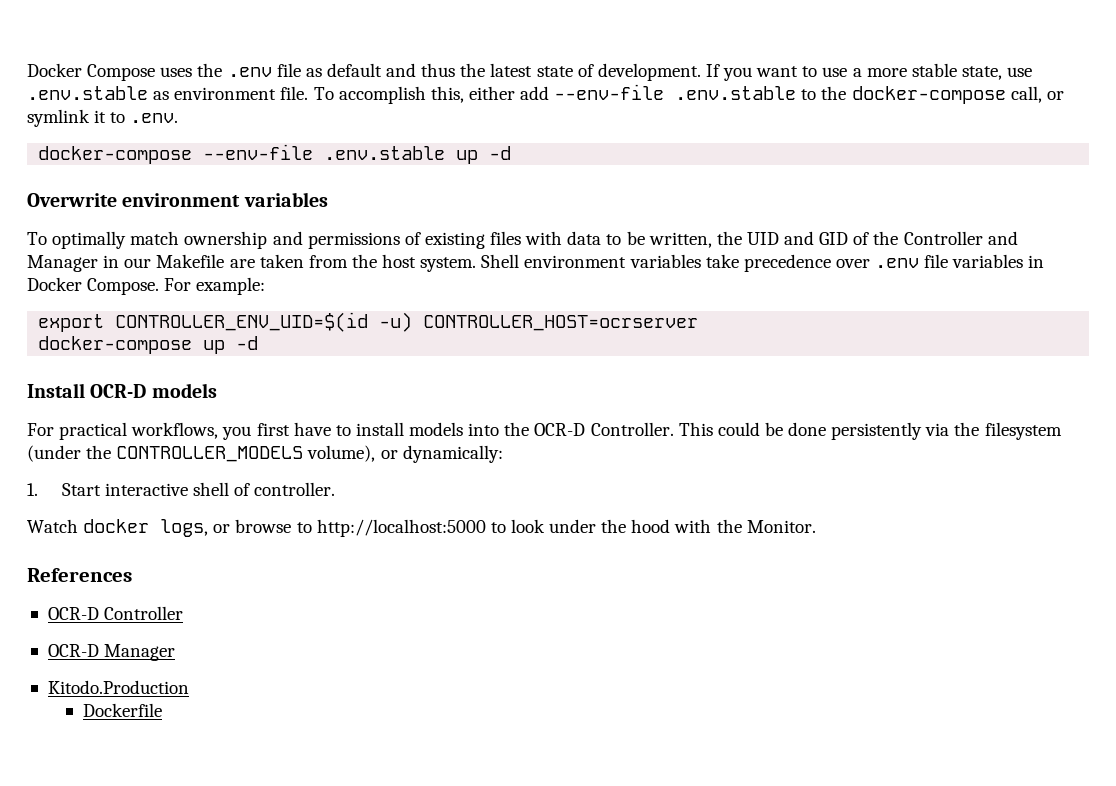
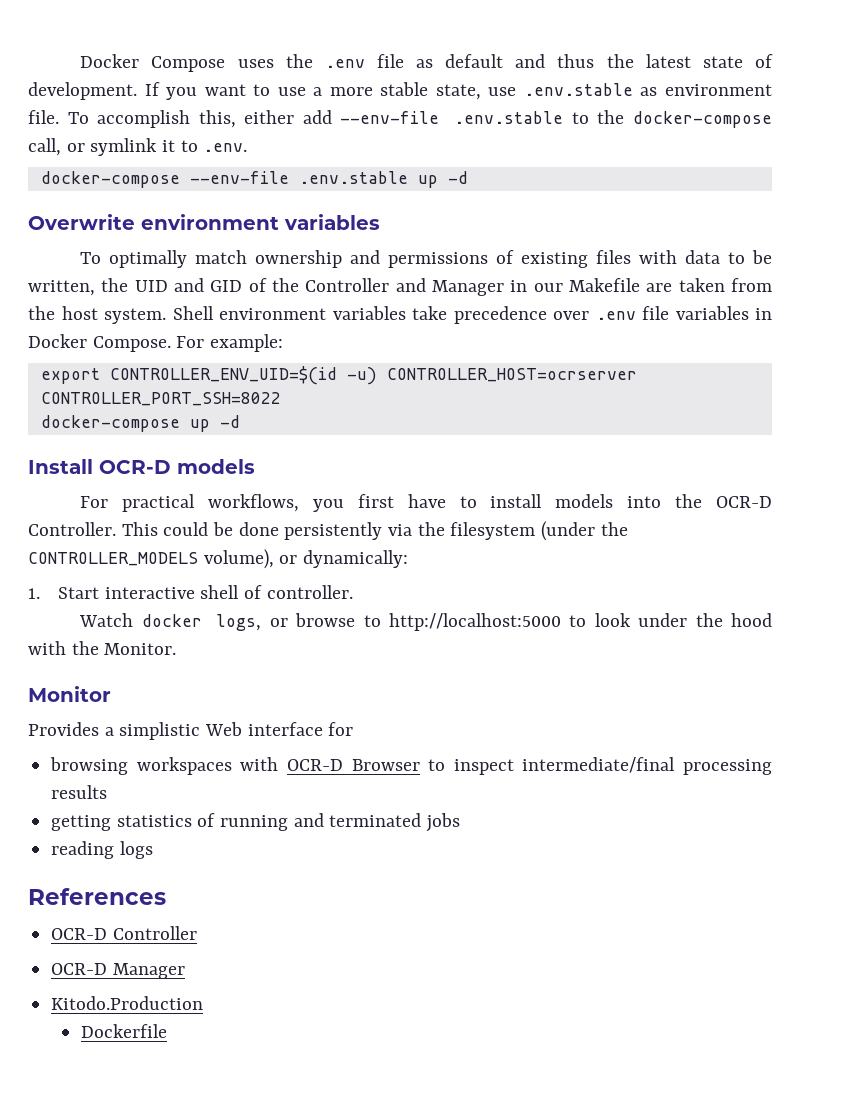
(699, 323) none -> [40,392,281,406] CONTROLLER_PORT_SSH=8022
(816, 526) none -> [28,686,111,702] [28,722,354,740] [50,757,772,775] [51,785,108,799] [51,813,461,832] [51,841,153,859] // Monitor // Provides a simplistic Web interface for // browsing workspaces with OCR-D Browser to inspect intermediate/final processing results // getting statistics of running and terminated jobs // reading logs

